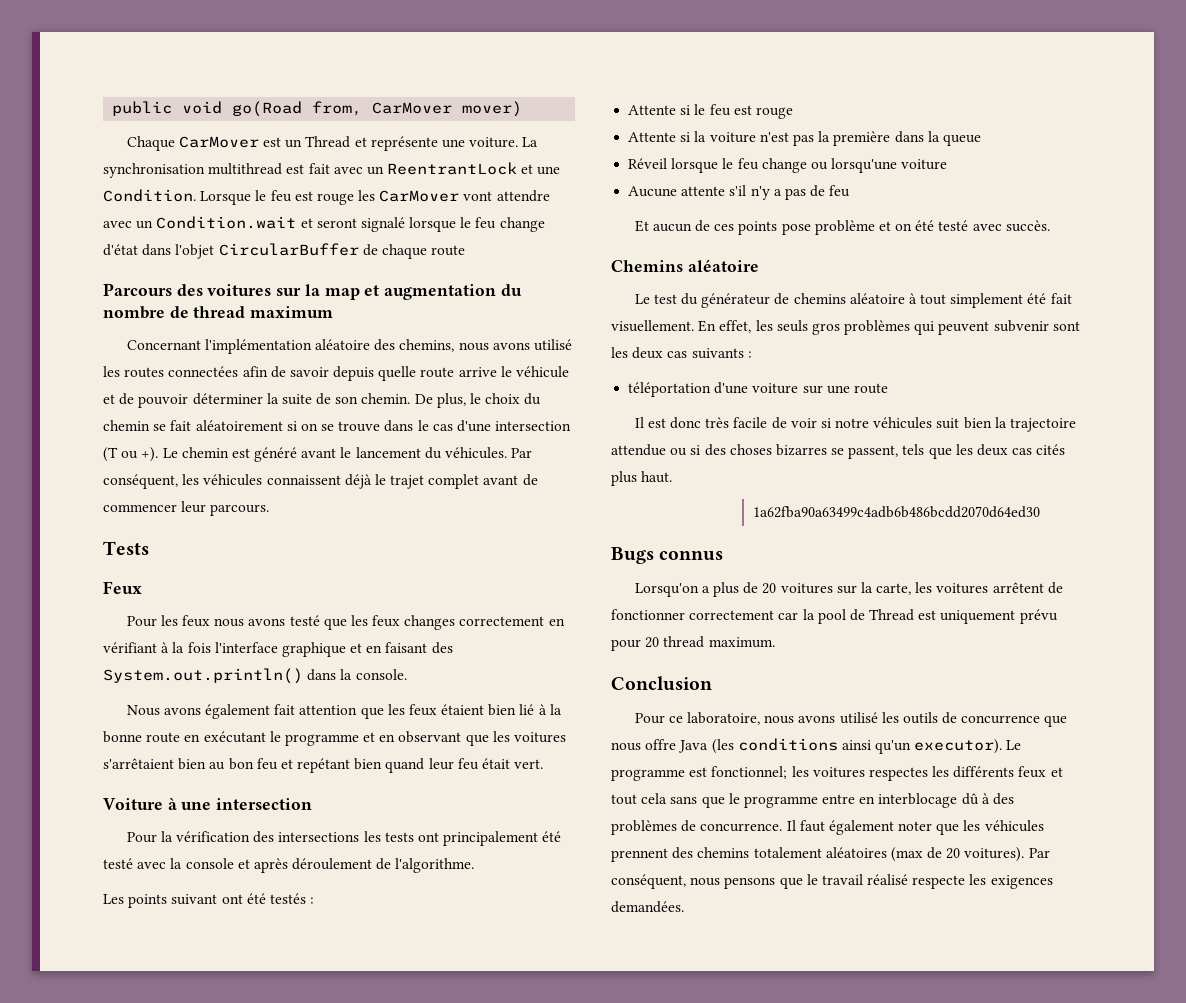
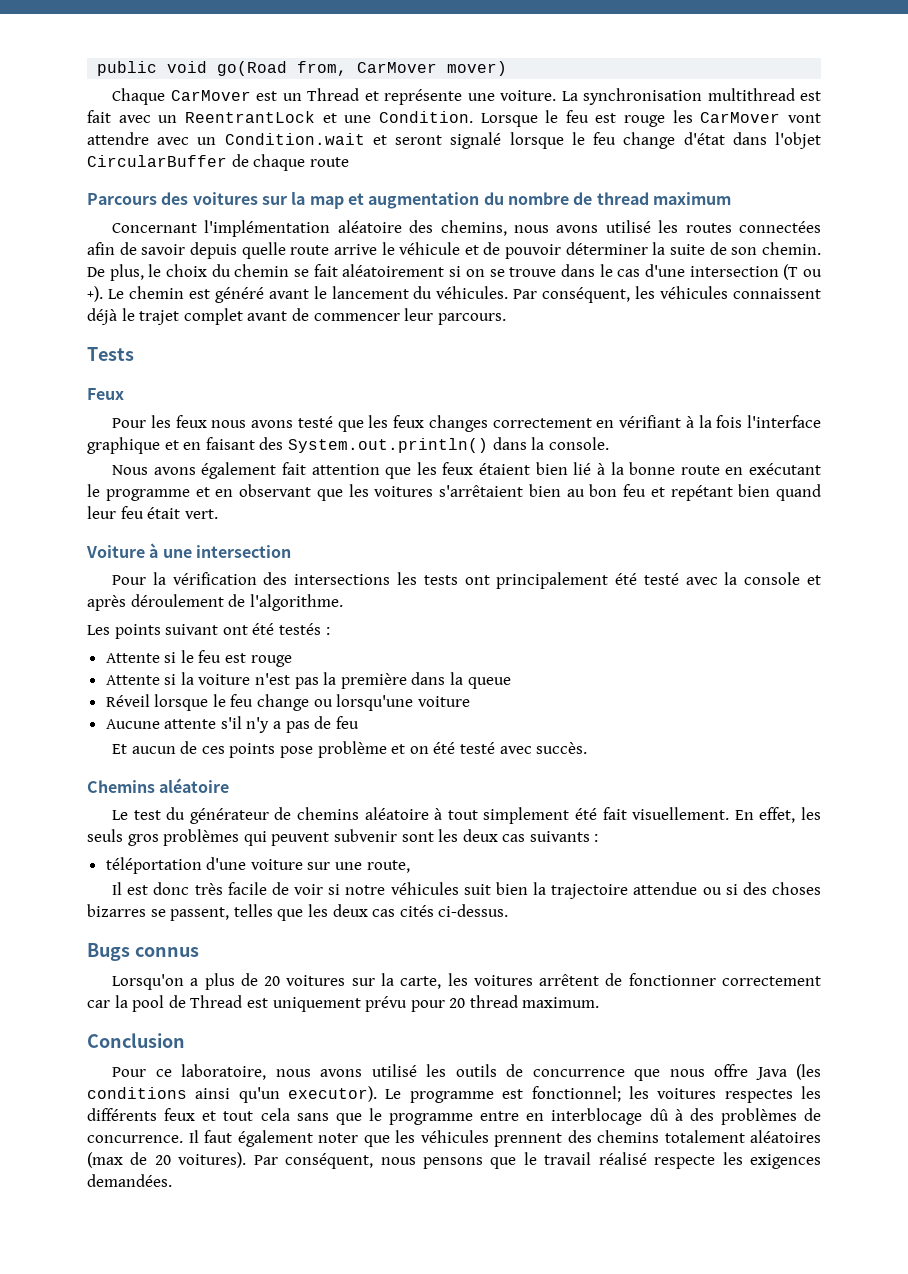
[853,383,888,394] route -> [366,860,410,873] route,
[902,444,925,455] tels -> [233,904,273,917] telles
[611,471,673,486] [752,506,1040,518] plus haut. // 1a62fba90a63499c4adb6b486bcdd2070d64ed30 -> [438,904,509,917] ci-dessus.

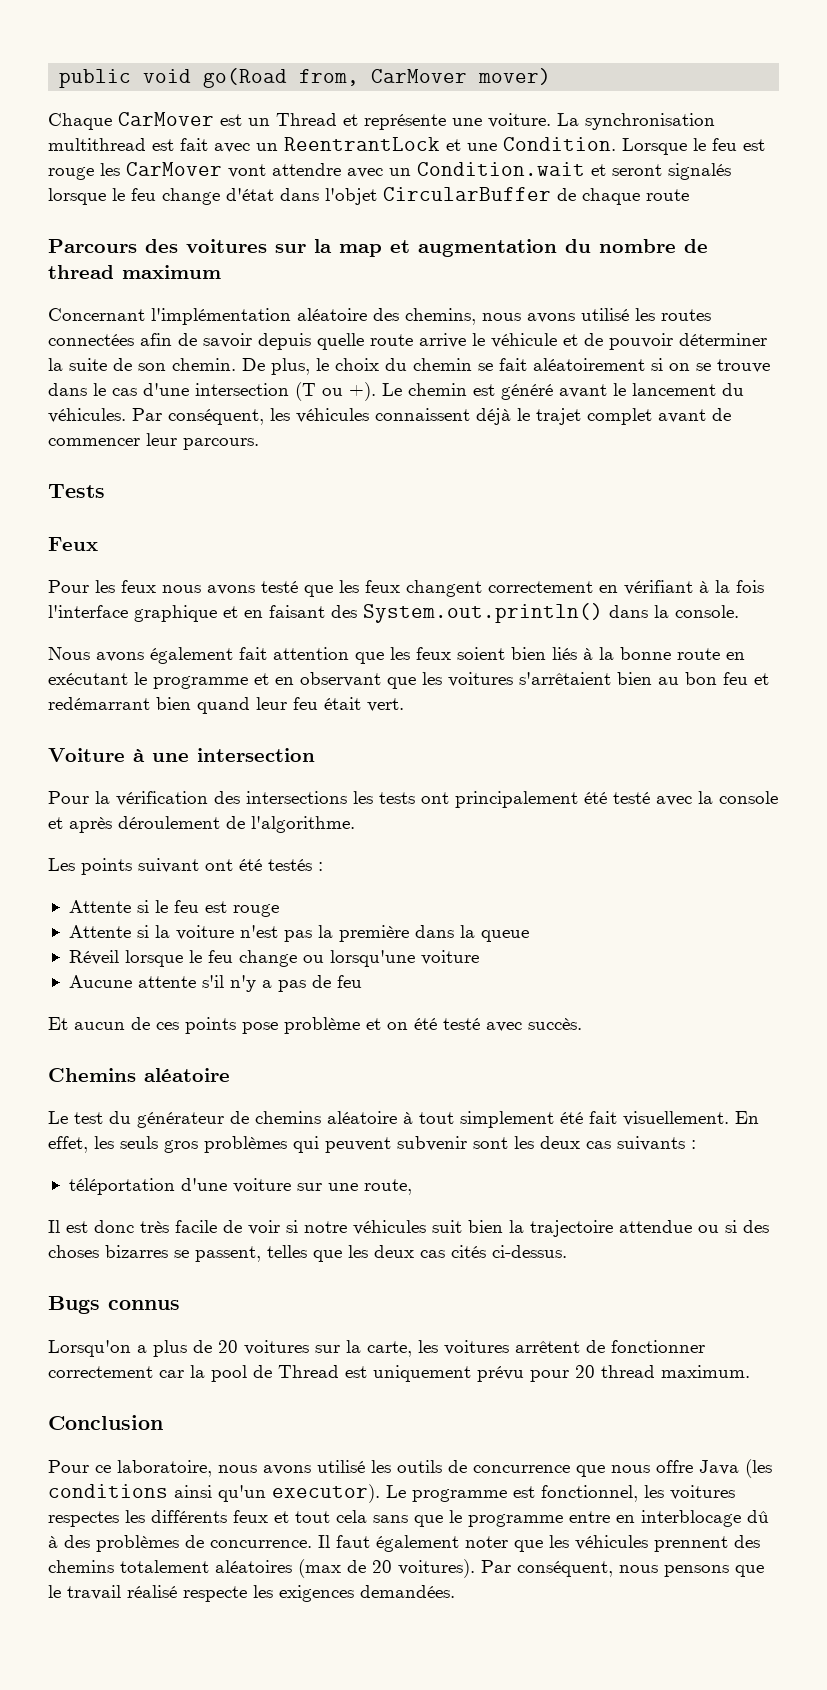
[450,132,502,149] signalé -> [668,163,731,180] signalés
[428,415,488,432] changes -> [406,580,482,597] changent
[479,462,592,475] étaient bien lié -> [457,647,577,660] soient bien liés
[670,485,733,501] repétant -> [48,697,150,710] redémarrant
[531,1086,621,1102] fonctionnel; -> [541,1485,638,1502] fonctionnel,

